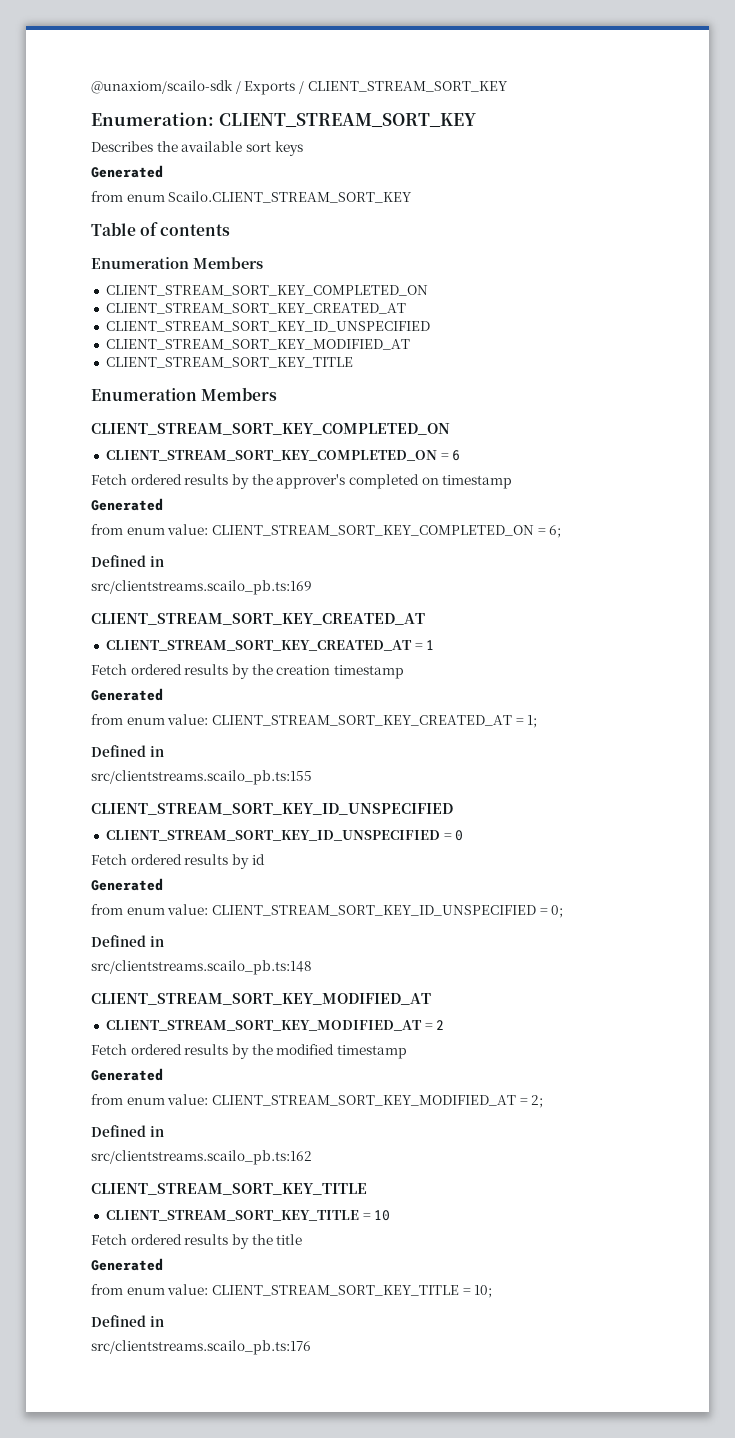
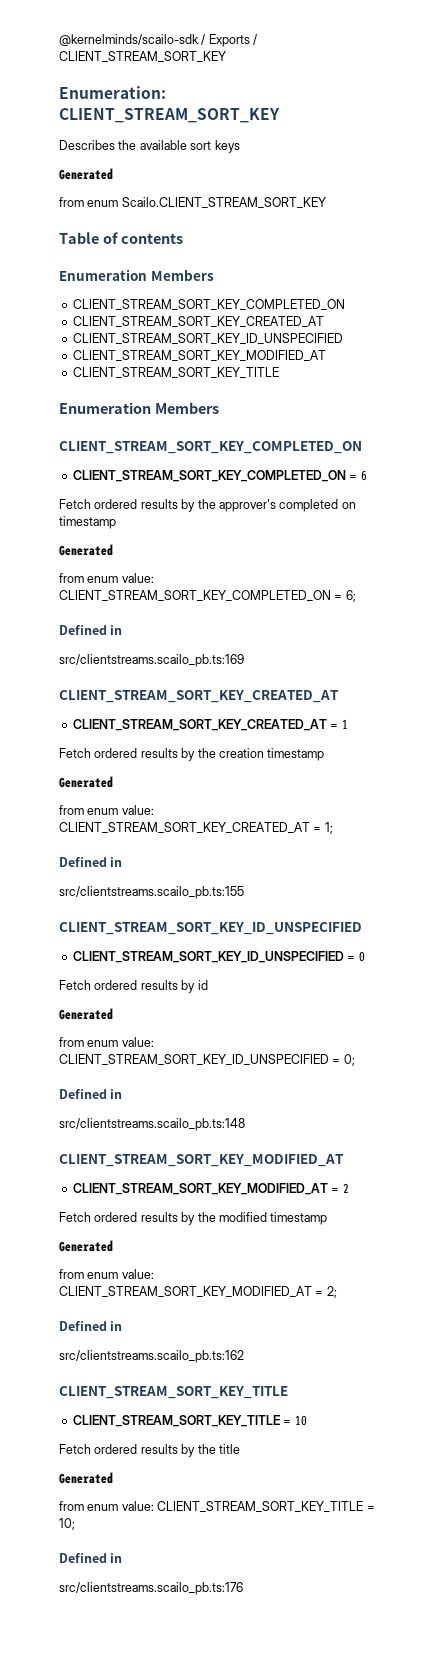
[91,80,233,94] @unaxiom/scailo-sdk -> [59,34,199,46] @kernelminds/scailo-sdk

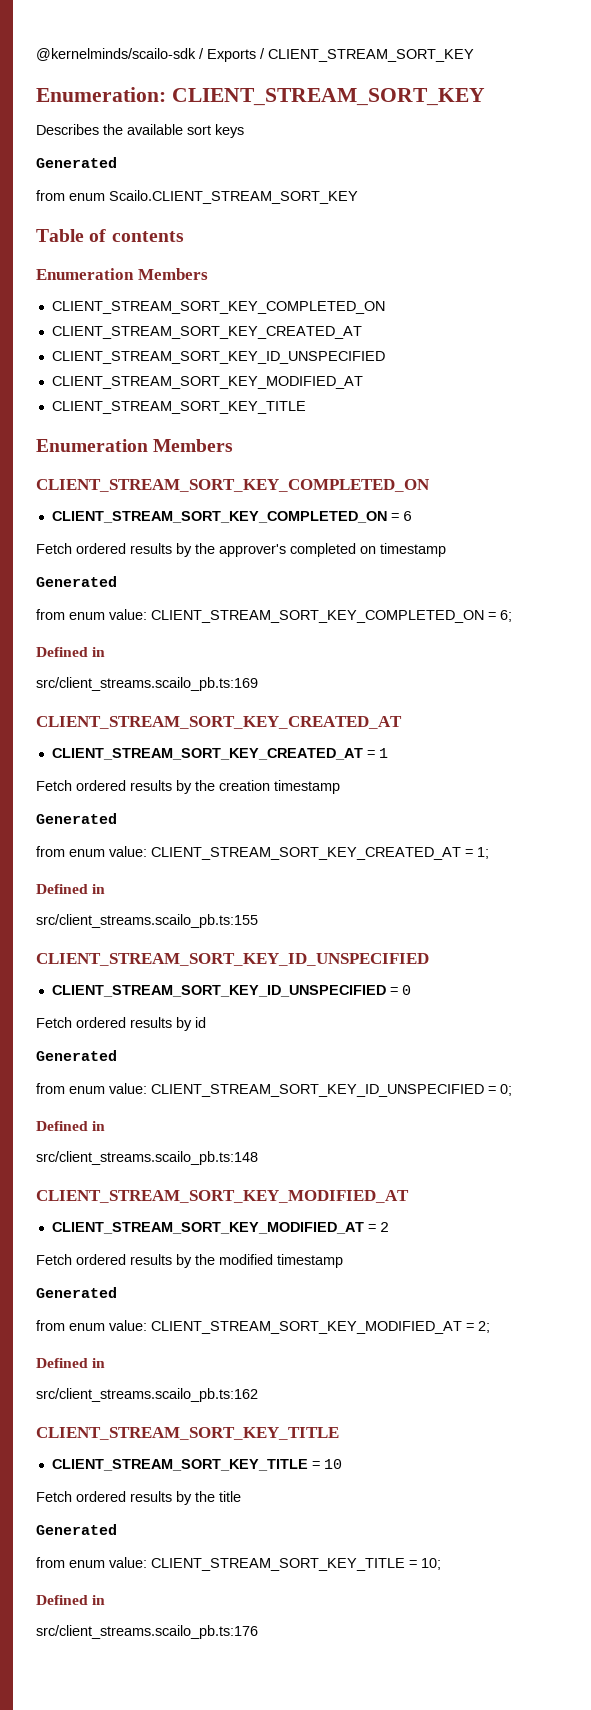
[59,654,244,667] src/clientstreams.scailo_pb.ts:169 -> [36,677,258,691] src/client_streams.scailo_pb.ts:169
[59,886,244,899] src/clientstreams.scailo_pb.ts:155 -> [36,914,258,928] src/client_streams.scailo_pb.ts:155
[59,1118,245,1131] src/clientstreams.scailo_pb.ts:148 -> [36,1151,258,1165] src/client_streams.scailo_pb.ts:148
[59,1350,244,1363] src/clientstreams.scailo_pb.ts:162 -> [36,1388,258,1402] src/client_streams.scailo_pb.ts:162
[59,1582,243,1595] src/clientstreams.scailo_pb.ts:176 -> [36,1625,258,1639] src/client_streams.scailo_pb.ts:176

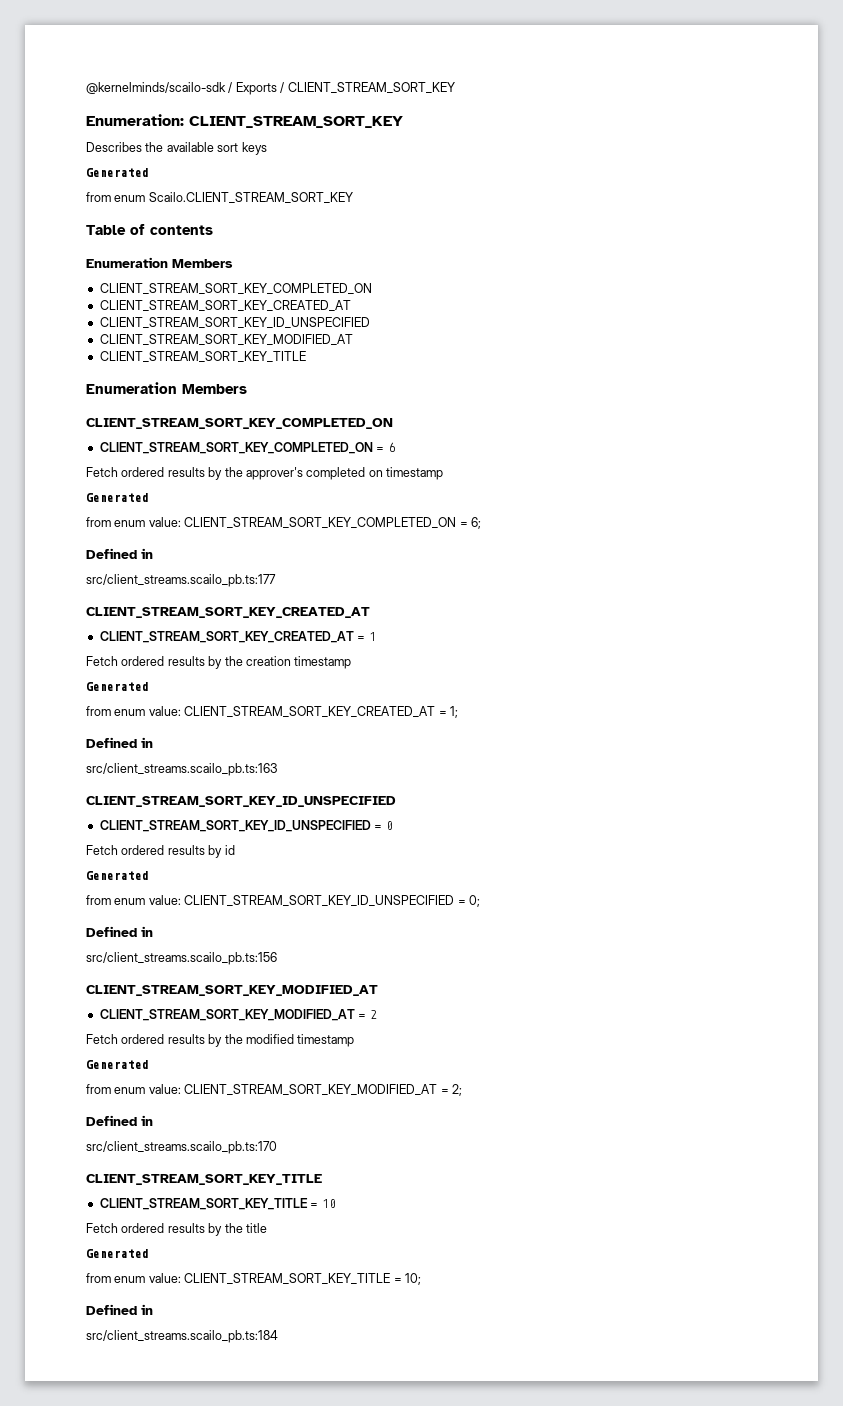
[36,677,258,691] src/client_streams.scailo_pb.ts:169 -> [86,574,276,587] src/client_streams.scailo_pb.ts:177
[36,914,258,928] src/client_streams.scailo_pb.ts:155 -> [86,763,277,776] src/client_streams.scailo_pb.ts:163
[36,1151,258,1165] src/client_streams.scailo_pb.ts:148 -> [86,952,277,965] src/client_streams.scailo_pb.ts:156
[36,1388,258,1402] src/client_streams.scailo_pb.ts:162 -> [86,1141,277,1154] src/client_streams.scailo_pb.ts:170
[36,1625,258,1639] src/client_streams.scailo_pb.ts:176 -> [86,1330,278,1343] src/client_streams.scailo_pb.ts:184

